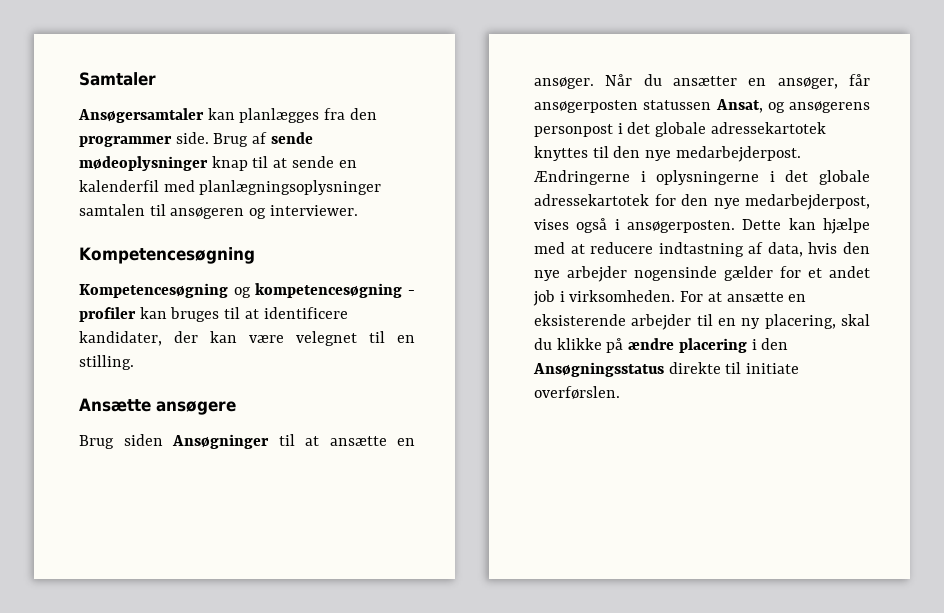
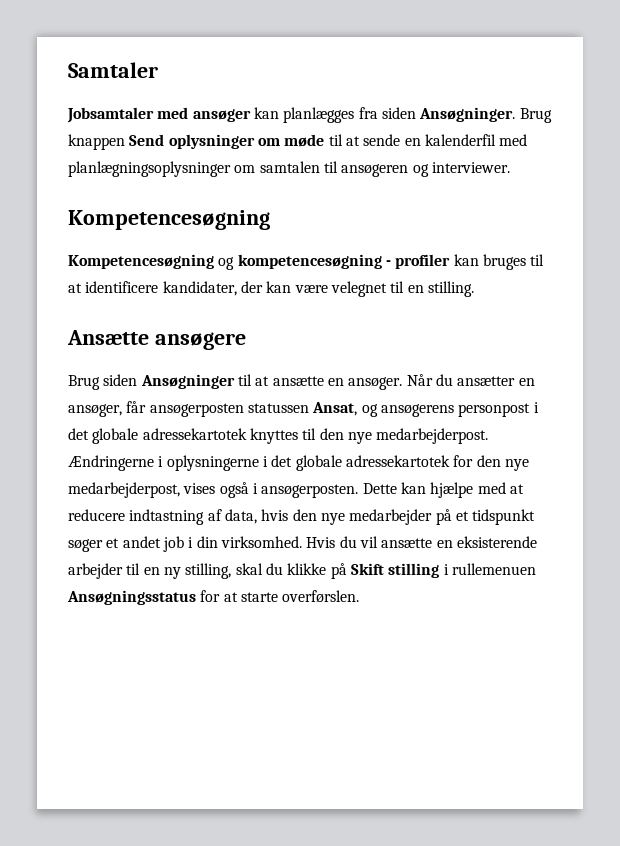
[78,108,377,123] [79,132,313,147] [79,156,248,171] Ansøgersamtaler kan planlægges fra den programmer side. Brug af sende mødeoplysninger knap -> [67,107,552,123] [68,134,325,150] Jobsamtaler med ansøger kan planlægges fra siden Ansøgninger. Brug knappen Send oplysninger om møde
(382, 187) none -> [234,165,256,173] om
[567,266,870,282] [533,290,722,306] arbejder nogensinde gælder for et andet job i virksomheden. For at -> [349,509,536,525] [68,536,378,552] medarbejder på et tidspunkt søger et andet job i din virksomhed. Hvis du vil
[764,314,836,329] placering, -> [185,563,232,579] stilling,
[628,338,789,353] [533,362,800,377] ændre placering i den Ansøgningsstatus direkte til initiate -> [350,563,536,578] [67,590,278,605] Skift stilling i rullemenuen Ansøgningsstatus for at starte

